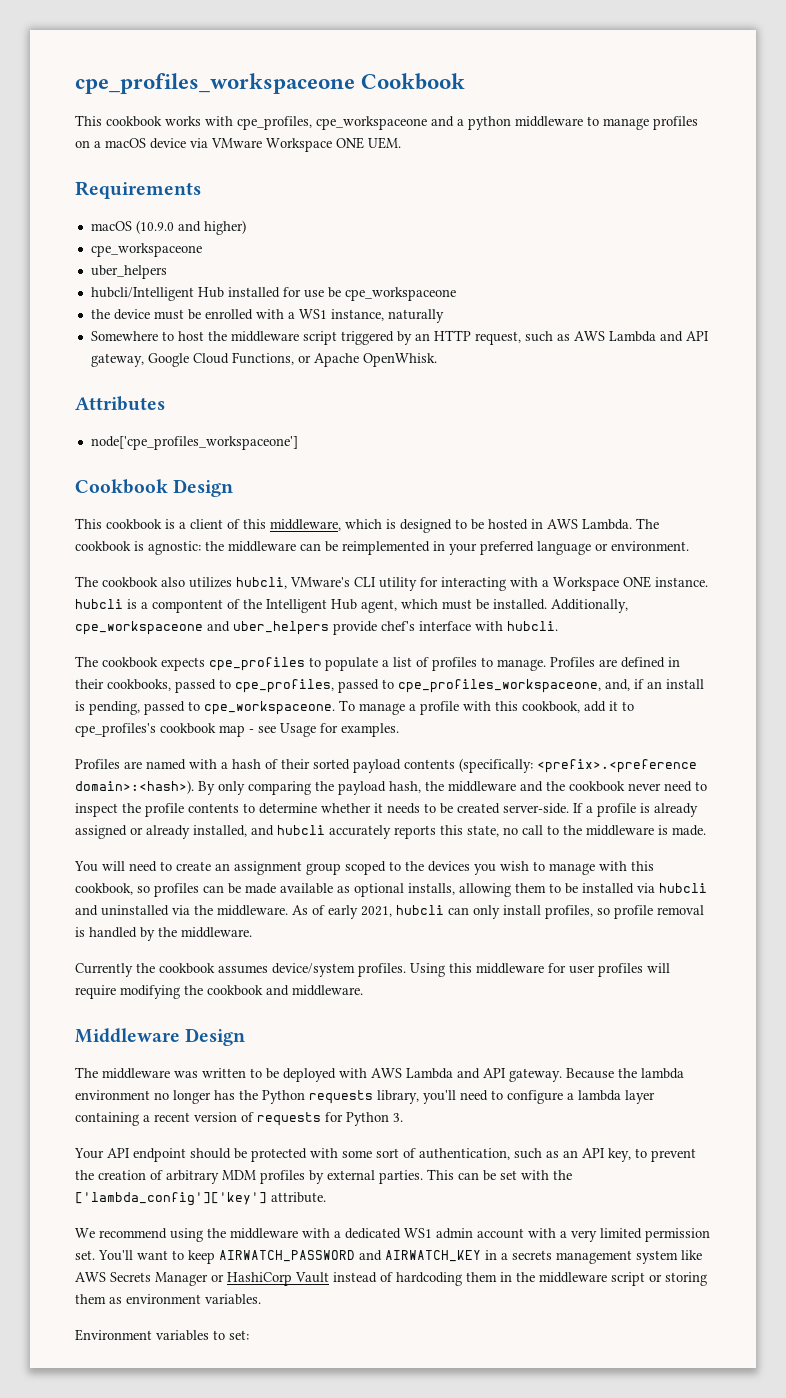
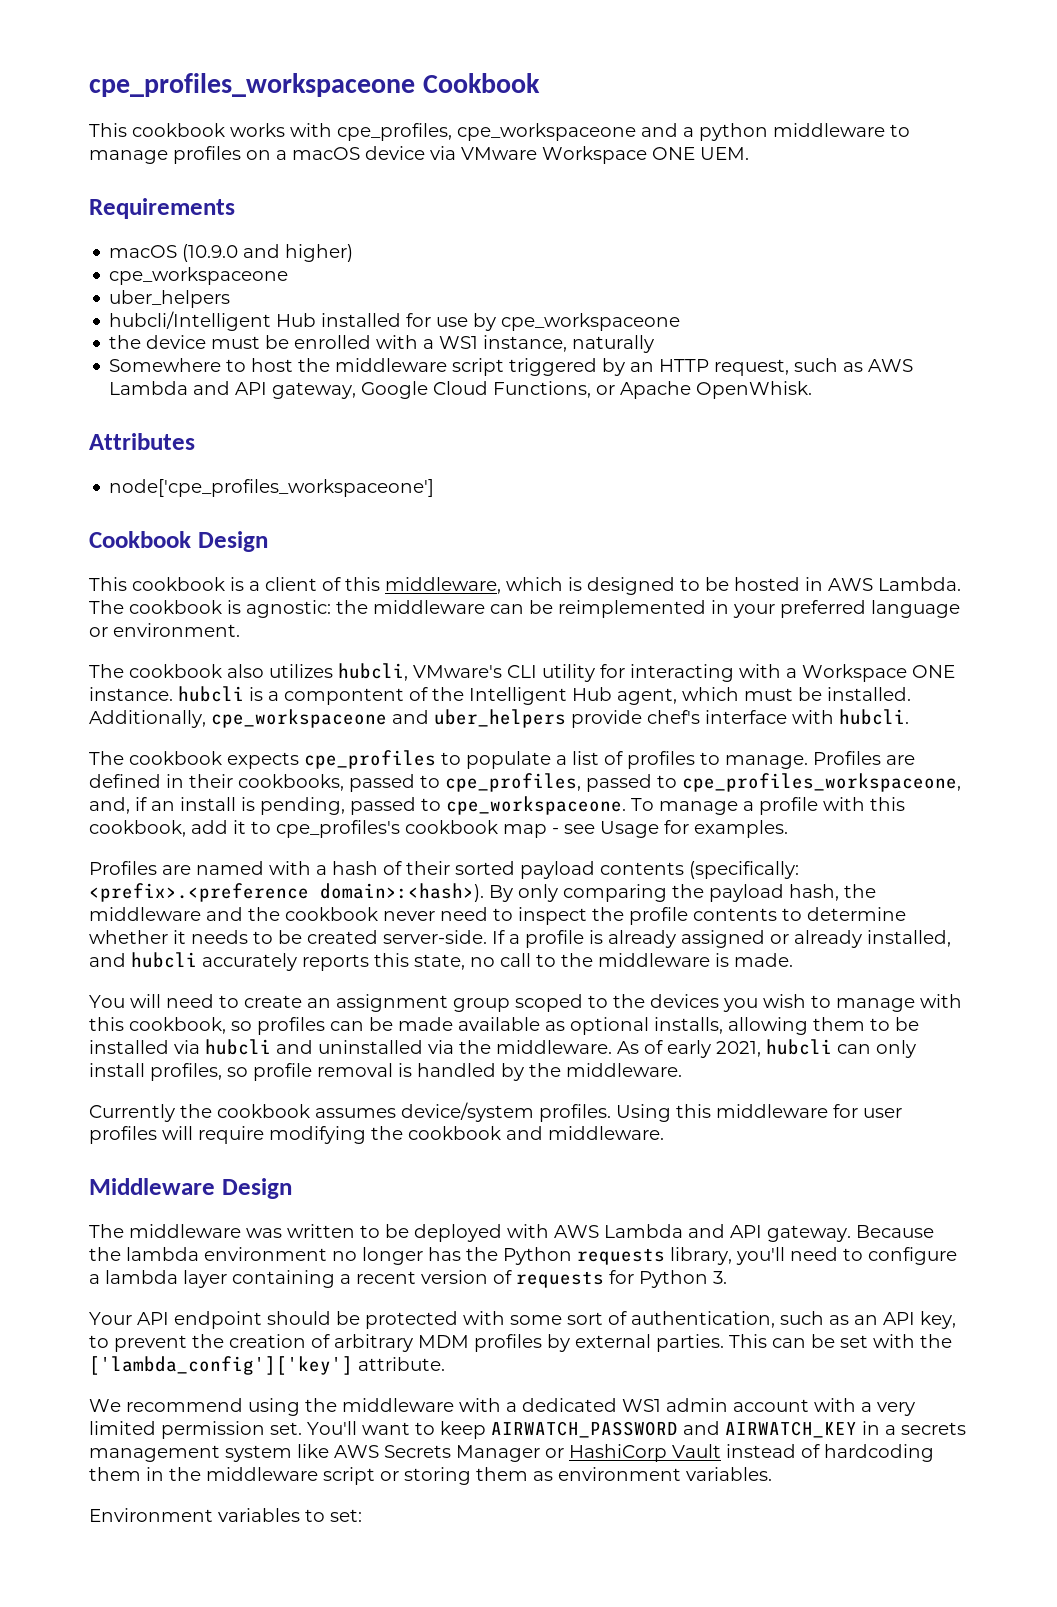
[327,287,341,298] be -> [473,313,497,331] by

